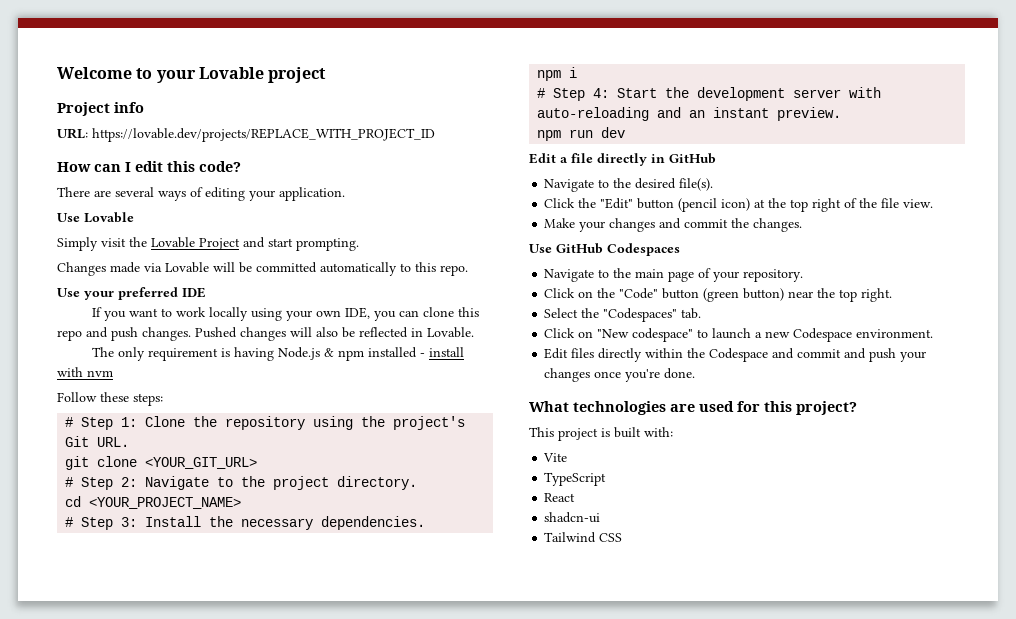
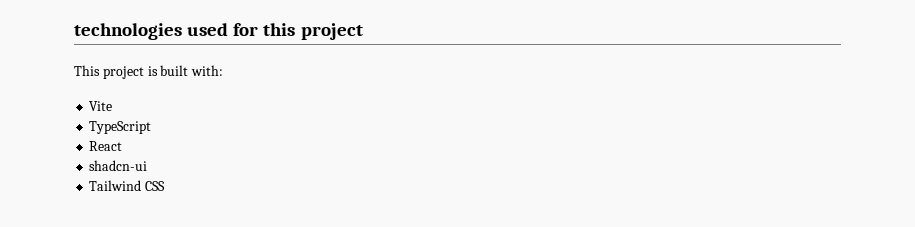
[57,67,327,83] [57,102,144,116] [57,128,435,142] [57,161,241,172] [57,187,345,201] [57,212,134,223] [57,237,359,251] [57,262,468,276] [57,287,206,300] [91,307,479,321] [57,327,474,341] [91,347,464,361] [57,367,113,377] [57,392,163,406] [65,416,466,430] [65,436,130,447] [65,456,258,470] [65,476,418,490] [65,496,242,509] [65,516,426,530] [537,67,578,81] [537,87,882,101] [537,107,842,121] [537,127,626,141] [529,153,716,166] [544,178,714,192] [544,198,934,212] [544,218,803,232] [529,243,680,256] [544,268,804,282] [544,288,893,302] [544,308,702,322] [544,328,934,342] [544,348,927,362] [544,368,696,382] [529,401,695,415] Welcome to your Lovable project // Project info // URL: https://lovable.dev/projects/REPLACE_WITH_PROJECT_ID // How can I edit this code? // There are several ways of editing your application. // Use Lovable // Simply visit the Lovable Project and start prompting. // Changes made via Lovable will be committed automatically to this repo. // Use your preferred IDE // If you want to work locally using your own IDE, you can clone this repo and push changes. Pushed changes will also be reflected in Lovable. // The only requirement is having Node.js & npm installed - install with nvm // Follow these steps: // # Step 1: Clone the repository using the project's Git URL. // git clone <YOUR_GIT_URL> // # Step 2: Navigate to the project directory. // cd <YOUR_PROJECT_NAME> // # Step 3: Install the necessary dependencies. // npm i // # Step 4: Start the development server with auto-reloading and an instant preview. // npm run dev // Edit a file directly in GitHub // Navigate to the desired file(s). // Click the "Edit" button (pencil icon) at the top right of the file view. // Make your changes and commit the changes. // Use GitHub Codespaces // Navigate to the main page of your repository. // Click on the "Code" button (green button) near the top right. // Select the "Codespaces" tab. // Click on "New codespace" to launch a new Codespace environment. // Edit files directly within the Codespace and commit and push your changes once you're done. // What technologies are -> [74,23,182,40] technologies
[796,401,857,415] project? -> [300,23,363,40] project

